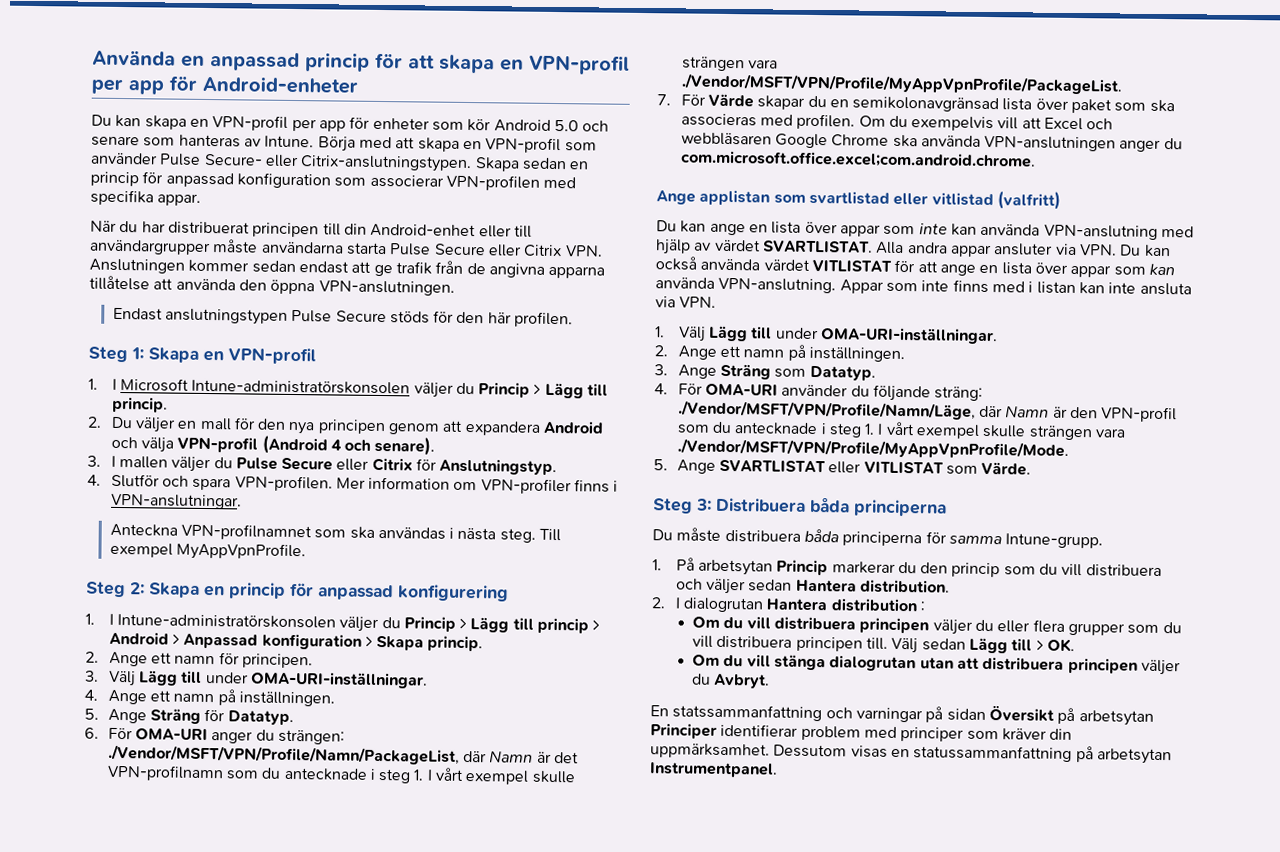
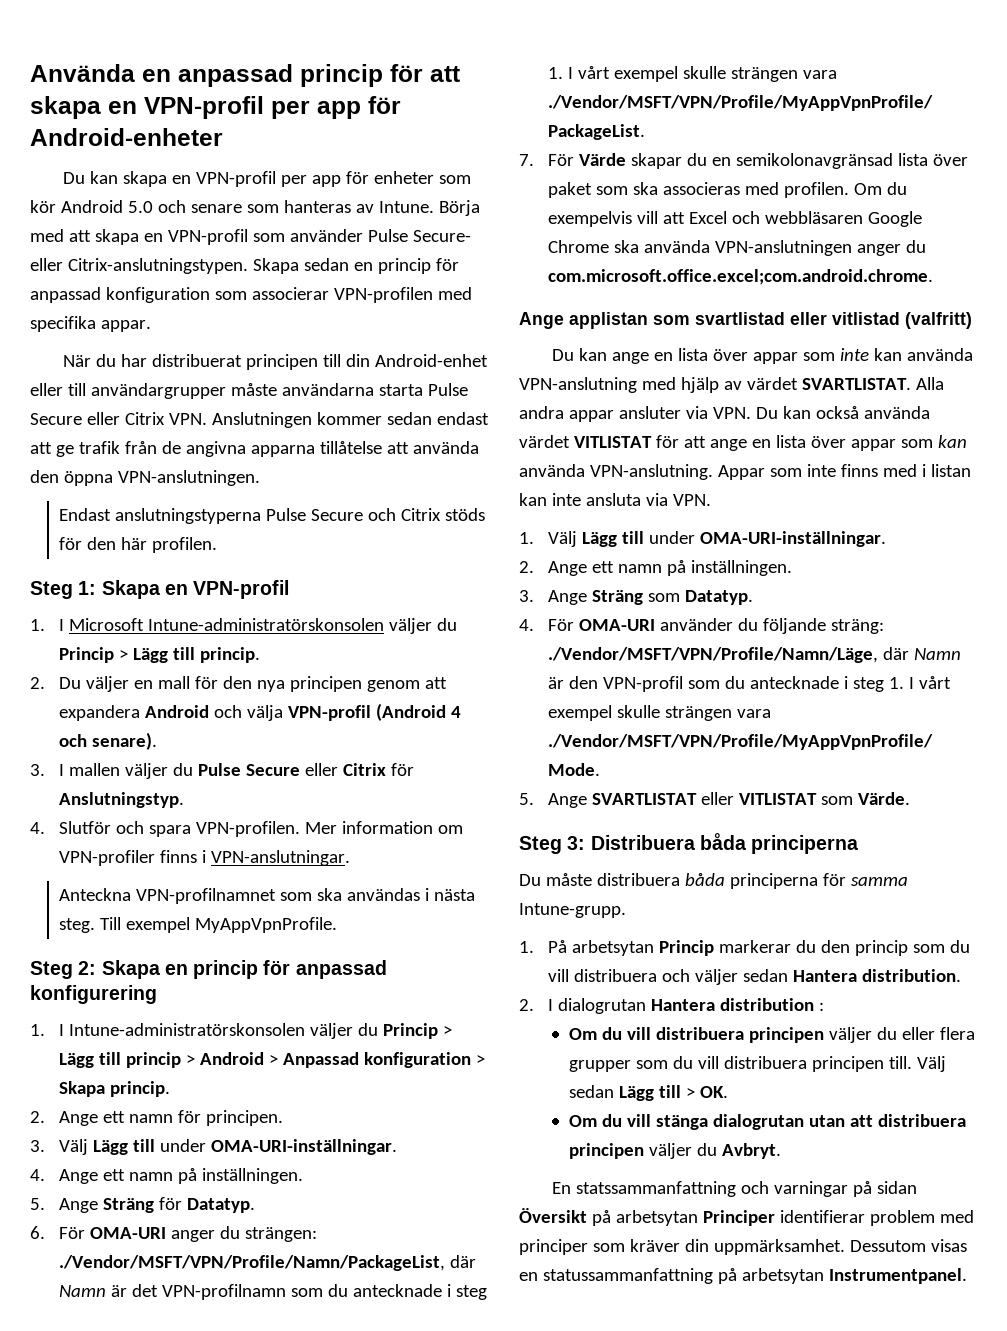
[164,308,387,325] anslutningstypen Pulse Secure -> [115,508,442,524] anslutningstyperna Pulse Secure och Citrix

